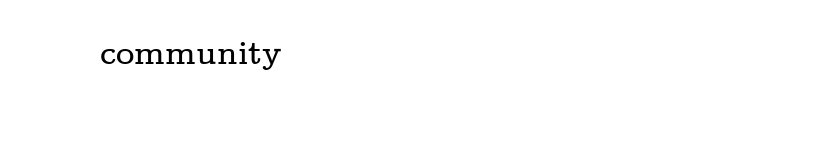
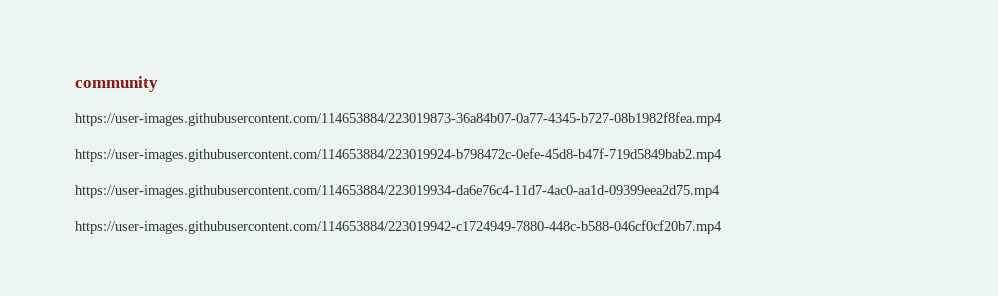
(282, 56) none -> [75,112,722,126] [75,148,722,162] [75,185,720,198] [75,220,722,234] // https://user-images.githubusercontent.com/114653884/223019873-36a84b07-0a77-4345-b727-08b1982f8fea.mp4 // https://user-images.githubusercontent.com/114653884/223019924-b798472c-0efe-45d8-b47f-719d5849bab2.mp4 // https://user-images.githubusercontent.com/114653884/223019934-da6e76c4-11d7-4ac0-aa1d-09399eea2d75.mp4 // https://user-images.githubusercontent.com/114653884/223019942-c1724949-7880-448c-b588-046cf0cf20b7.mp4

